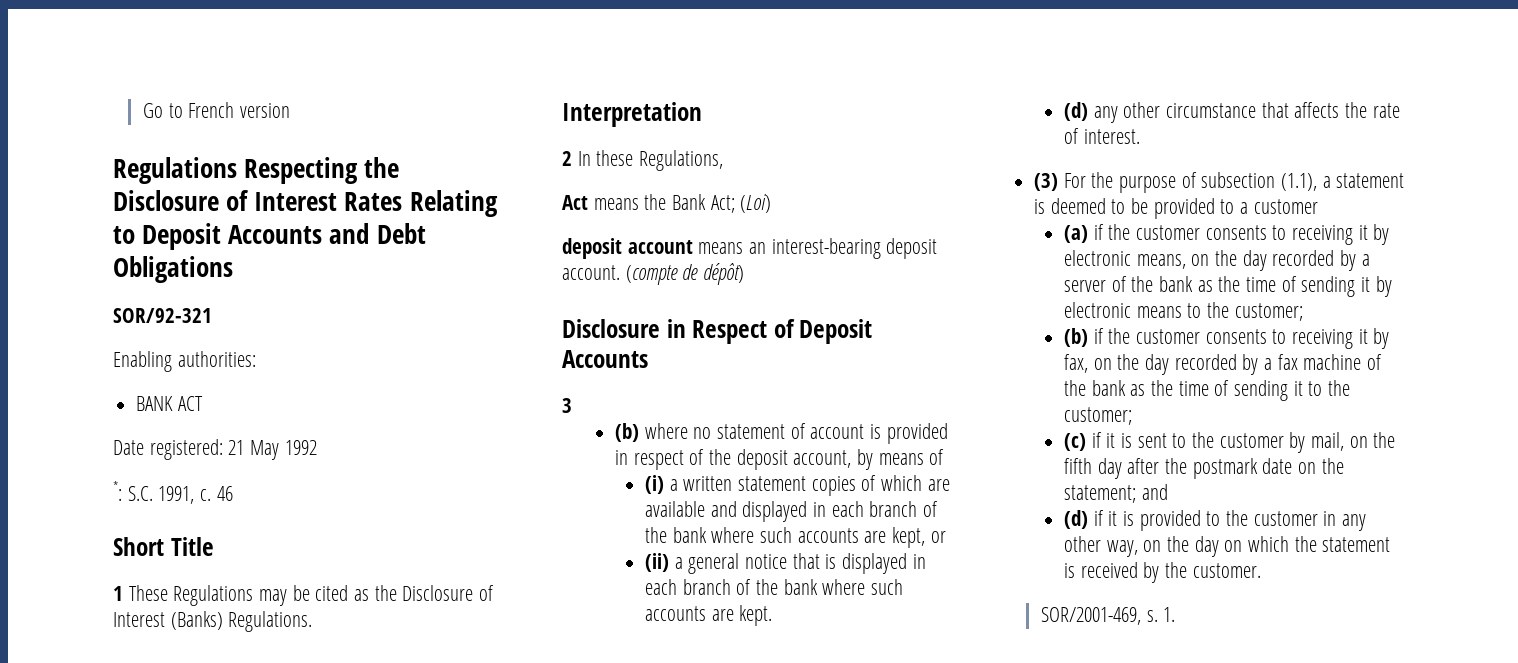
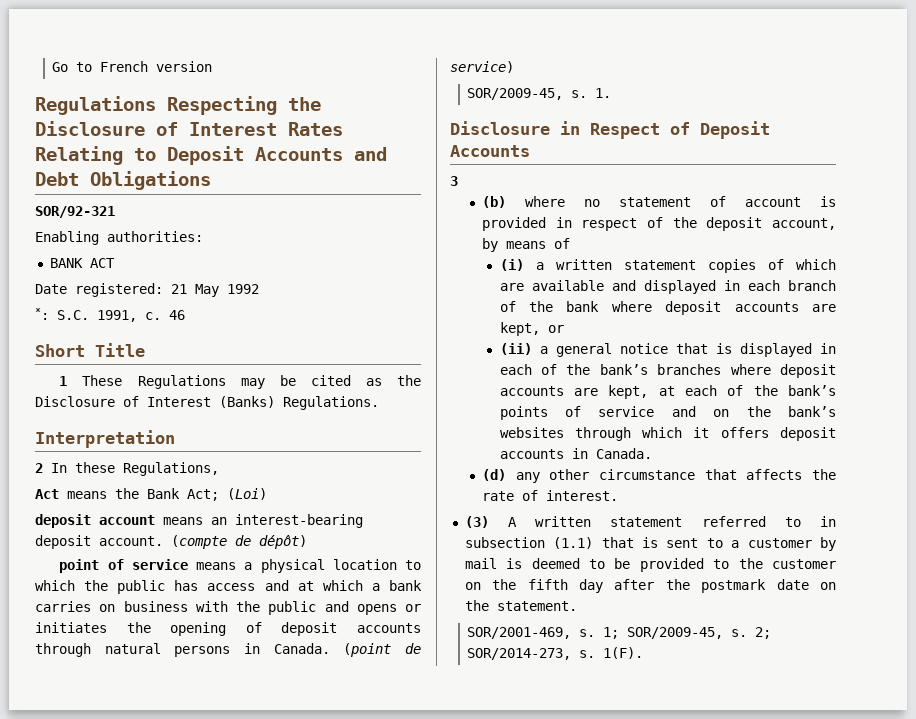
(745, 274) none -> [59,559,421,573] [35,580,422,594] [35,601,421,615] [35,622,421,636] [35,643,421,657] [450,61,514,73] [467,88,612,100] // point of service means a physical location to which the public has access and at which a bank carries on business with the public and opens or initiates the opening of deposit accounts through natural persons in Canada. (point de service) // SOR/2009-45, s. 1.
[760,527,793,543] such -> [665,301,722,315] deposit
[682,579,904,595] [645,605,773,626] branch of the bank where such accounts are kept. -> [541,364,836,378] [499,385,836,399] [499,406,836,420] [499,427,836,441] [499,448,652,459] of the bank’s branches where deposit accounts are kept, at each of the bank’s points of service and on the bank’s websites through which it offers deposit accounts in Canada.
[1063,172,1405,193] For the purpose of subsection (1.1), a statement -> [508,516,836,527] [464,537,836,551] [464,558,497,569] A written statement referred to in subsection (1.1) that is sent to a customer by mail
[1240,199,1318,214] [1064,224,1390,245] [1064,250,1370,271] [1064,276,1392,297] [1064,302,1303,321] [1064,328,1390,349] [1064,354,1383,375] [1064,380,1351,401] [1064,407,1133,425] [1064,432,1345,453] a customer // (a) if the customer consents to receiving it by electronic means, on the day recorded by a server of the bank as the time of sending it by electronic means to the customer; // (b) if the customer consents to receiving it by fax, on the day recorded by a fax machine of the bank as the time of sending it to the customer; // (c) if it is sent to the customer by mail, -> [738,558,836,569] the customer
[1064,484,1168,503] [1064,510,1367,531] [1064,536,1391,557] [1064,562,1261,583] [1040,607,1176,625] statement; and // (d) if it is provided to the customer in any other way, on the day on which the statement is received by the customer. // SOR/2001-469, s. 1. -> [496,601,577,611] [467,627,772,639] [467,647,644,660] statement. // SOR/2001-469, s. 1; SOR/2009-45, s. 2; SOR/2014-273, s. 1(F).

